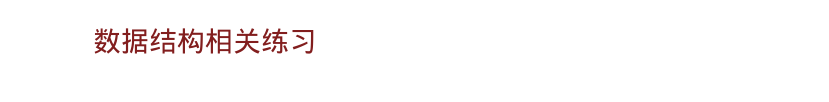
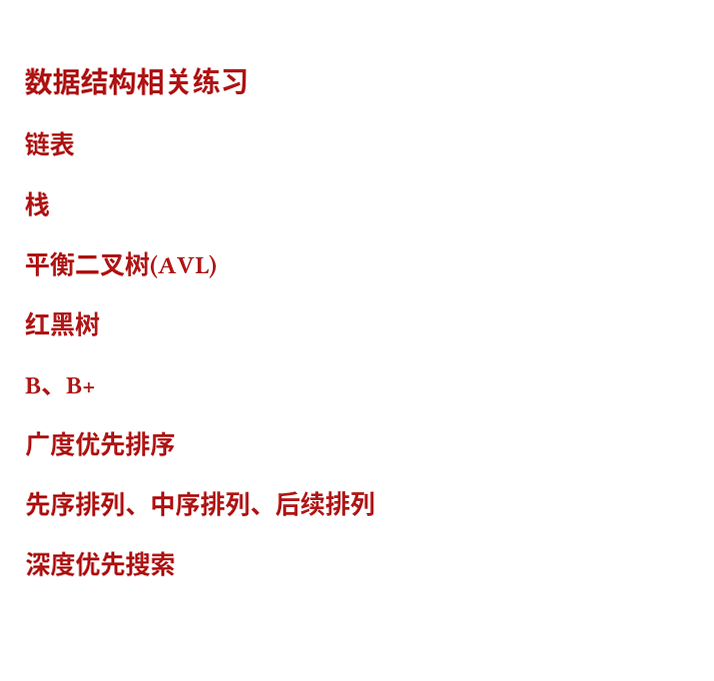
(317, 42) none -> [24,131,75,157] [24,191,50,217] [24,251,217,279] [24,311,100,337] [25,377,96,396] [25,431,176,457] [25,490,376,518] [25,551,176,577] // 链表 // 栈 // 平衡二叉树(AVL) // 红黑树 // B、B+ // 广度优先排序 // 先序排列、中序排列、后续排列 // 深度优先搜索

